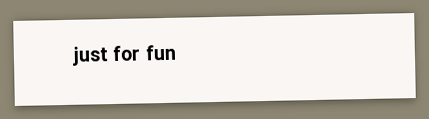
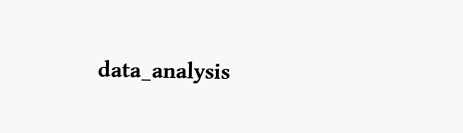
[72,44,176,66] just for fun -> [97,59,231,84] data_analysis

